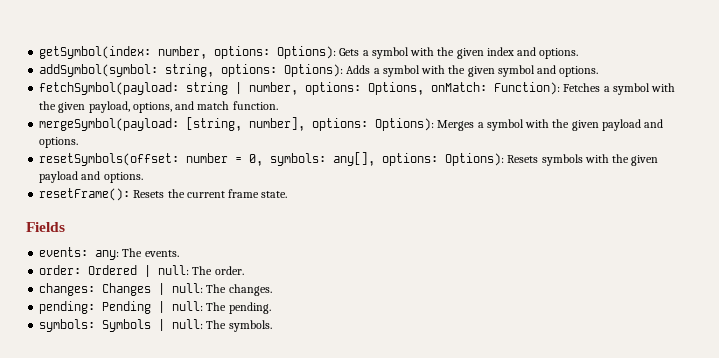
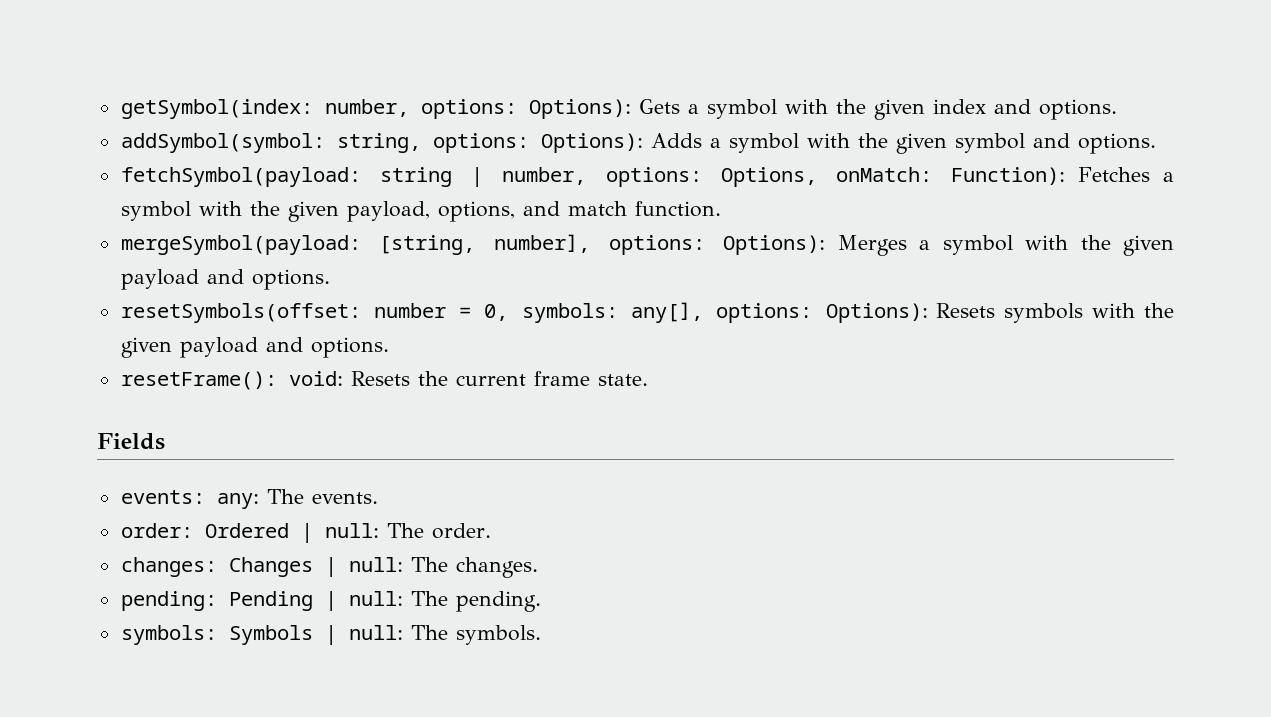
(131, 194) none -> [288,371,343,386] void:

